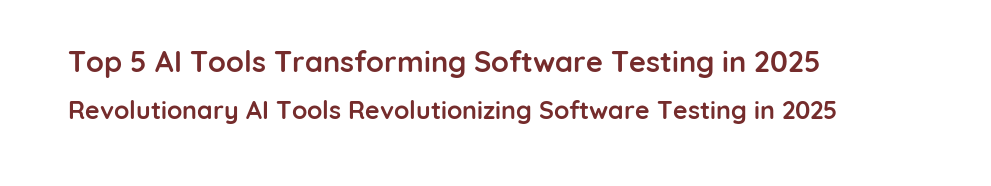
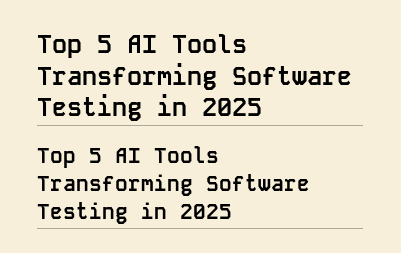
[68,100,532,124] Revolutionary AI Tools Revolutionizing -> [37,146,219,168] [37,174,193,196] Top 5 AI Tools Transforming

